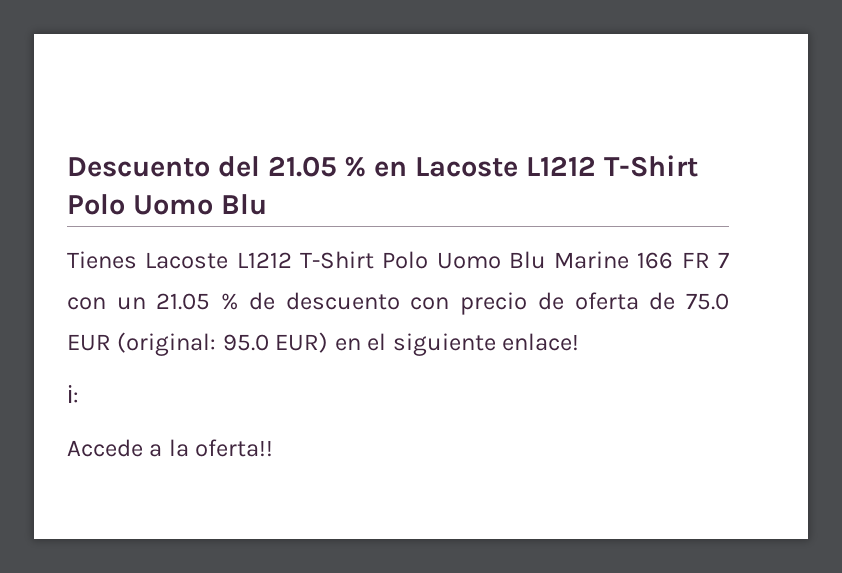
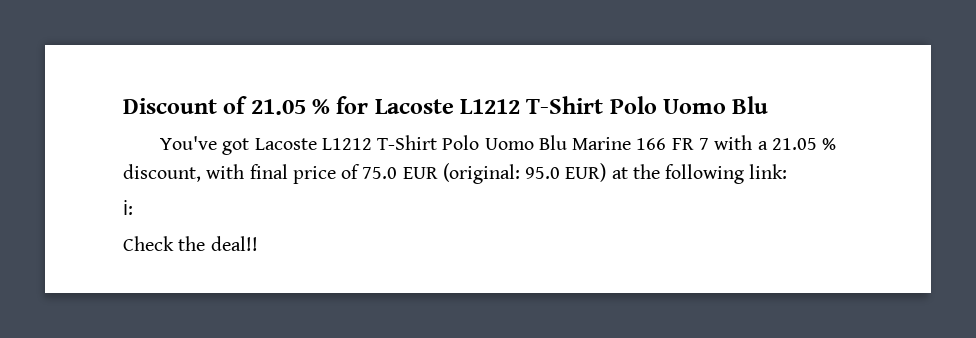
[67,156,408,177] Descuento del 21.05 % en -> [123,96,369,115] Discount of 21.05 % for
[67,251,137,269] Tienes -> [160,136,250,155] You've got
[67,292,676,315] con un 21.05 % de descuento con precio de oferta de -> [714,135,837,150] [123,164,361,184] with a 21.05 % discount, with final price of
[334,333,580,356] [67,385,79,403] [67,439,274,457] en el siguiente enlace! // ℹ: // Accede a la oferta!! -> [611,164,788,184] [123,200,133,215] [123,236,258,251] at the following link: // ℹ: // Check the deal!!

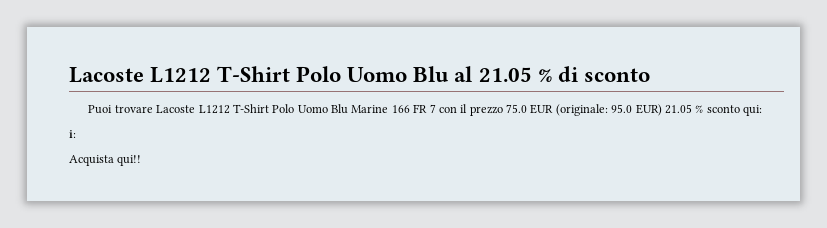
[123,96,769,115] [160,136,250,155] Discount of 21.05 % for Lacoste L1212 T-Shirt Polo Uomo Blu // You've got -> [69,66,650,83] [88,105,153,114] Lacoste L1212 T-Shirt Polo Uomo Blu al 21.05 % di sconto // Puoi trovare
[714,135,837,150] [123,163,788,184] [123,200,133,215] [123,236,258,251] with a 21.05 % discount, with final price of 75.0 EUR (original: 95.0 EUR) at the following link: // ℹ: // Check the deal!! -> [438,104,763,116] [69,130,76,138] [69,155,142,166] con il prezzo 75.0 EUR (originale: 95.0 EUR) 21.05 % sconto qui: // ℹ: // Acquista qui!!

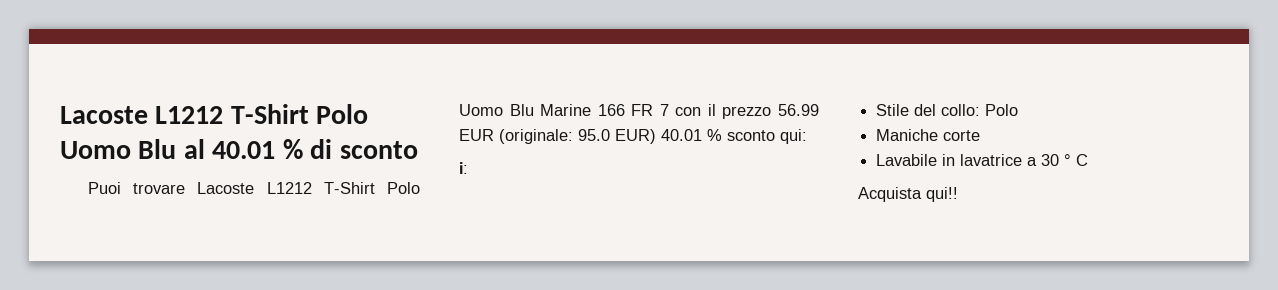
[478,67,532,82] 21.05 -> [212,141,276,159] 40.01
[506,104,528,113] 75.0 -> [777,104,819,116] 56.99
[664,104,692,114] 21.05 -> [661,129,702,141] 40.01
(76, 134) none -> [876,104,1019,116] [876,129,981,141] [876,154,1089,166] // Stile del collo: Polo // Maniche corte // Lavabile in lavatrice a 30 ° C

